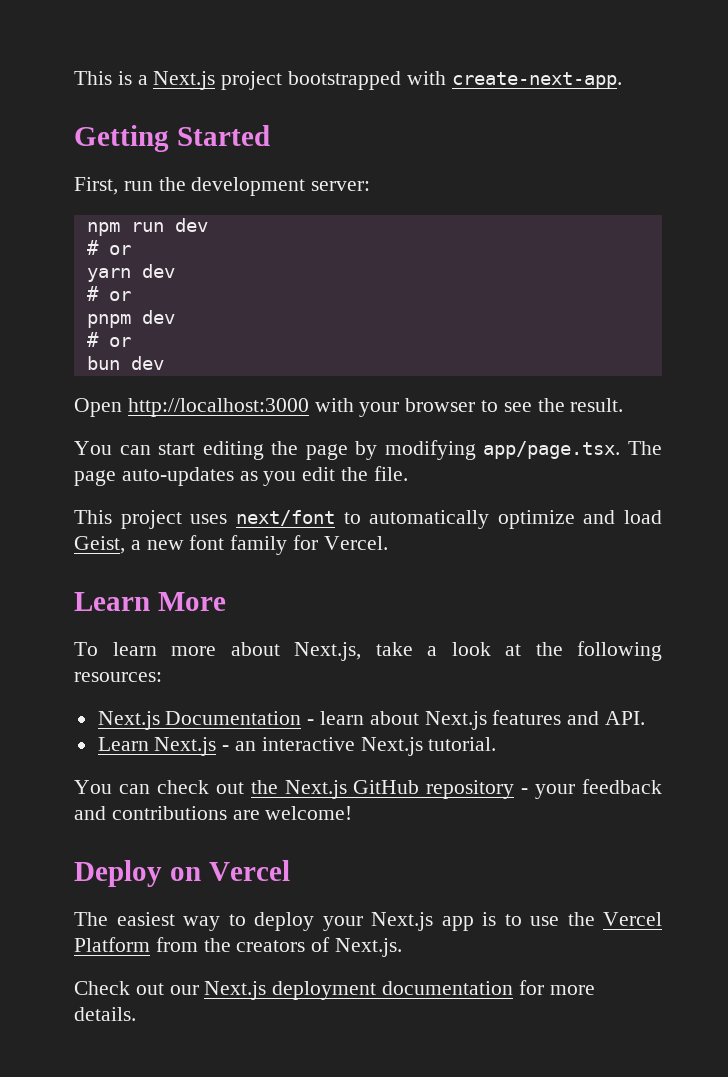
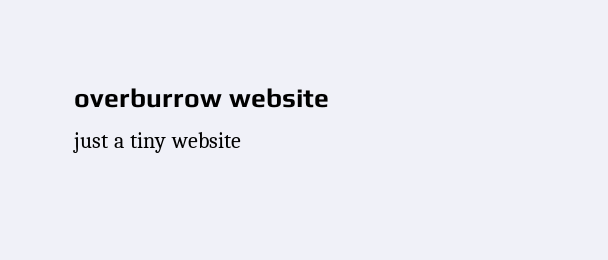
[74,71,622,90] [74,125,270,152] [74,177,371,196] [86,218,208,236] [86,240,131,255] [86,264,175,282] [86,286,131,301] [86,310,175,328] [86,332,131,347] [86,356,164,370] [74,398,624,417] [74,440,662,460] [74,466,408,486] [74,510,662,529] [74,535,388,555] [74,592,226,611] [74,641,662,661] [74,672,162,682] [97,710,646,730] [97,737,497,756] [74,779,662,799] [74,806,353,820] [74,860,290,887] [74,912,662,931] [74,937,403,957] [74,980,595,1000] [74,1007,136,1021] This is a Next.js project bootstrapped with create-next-app. // Getting Started // First, run the development server: // npm run dev // # or // yarn dev // # or // pnpm dev // # or // bun dev // Open http://localhost:3000 with your browser to see the result. // You can start editing the page by modifying app/page.tsx. The page auto-updates as you edit the file. // This project uses next/font to automatically optimize and load Geist, a new font family for Vercel. // Learn More // To learn more about Next.js, take a look at the following resources: // Next.js Documentation - learn about Next.js features and API. // Learn Next.js - an interactive Next.js tutorial. // You can check out the Next.js GitHub repository - your feedback and contributions are welcome! // Deploy on Vercel // The easiest way to deploy your Next.js app is to use the Vercel Platform from the creators of Next.js. // Check out our Next.js deployment documentation for more details. -> [74,88,330,108] [73,132,241,153] overburrow website // just a tiny website

